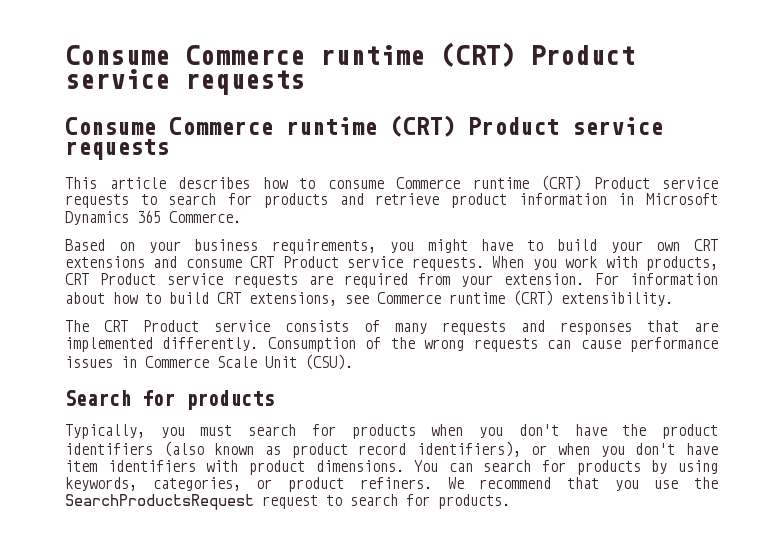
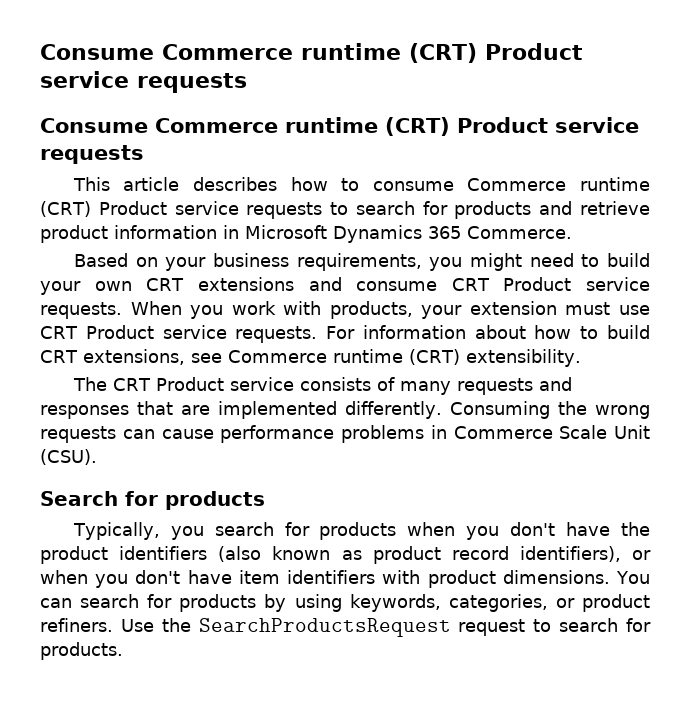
[481,239,514,251] have -> [529,253,574,267] need
[65,273,585,288] CRT Product service requests are required from your extension. -> [421,301,650,319] [40,325,318,343] your extension must use CRT Product service requests.
[267,337,382,352] Consumption of -> [449,401,550,419] Consuming
[65,356,113,368] issues -> [341,425,424,443] problems
[200,425,233,436] must -> (204, 533) none
[447,477,679,491] We recommend that you use -> [120,619,154,632] Use

